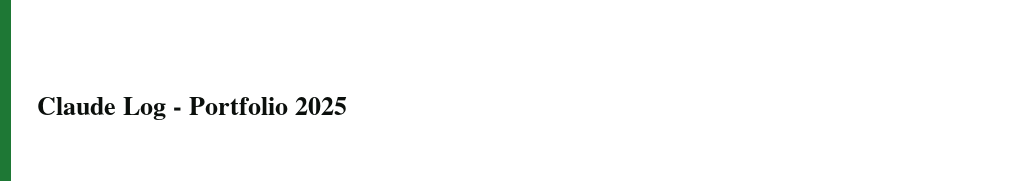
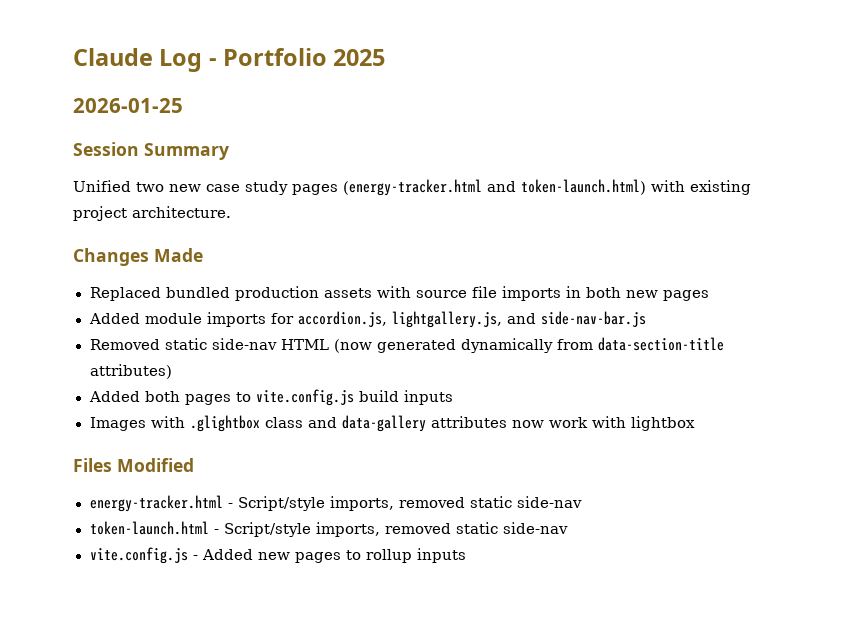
(348, 106) none -> [73,98,183,113] [73,142,229,160] [73,179,751,196] [73,206,231,221] [73,248,203,266] [89,286,709,301] [88,311,646,328] [89,337,724,353] [89,364,172,379] [88,389,453,406] [89,415,695,432] [73,458,194,472] [89,495,582,512] [89,521,568,537] [89,547,466,564] // 2026-01-25 // Session Summary // Unified two new case study pages (energy-tracker.html and token-launch.html) with existing project architecture. // Changes Made // Replaced bundled production assets with source file imports in both new pages // Added module imports for accordion.js, lightgallery.js, and side-nav-bar.js // Removed static side-nav HTML (now generated dynamically from data-section-title attributes) // Added both pages to vite.config.js build inputs // Images with .glightbox class and data-gallery attributes now work with lightbox // Files Modified // energy-tracker.html - Script/style imports, removed static side-nav // token-launch.html - Script/style imports, removed static side-nav // vite.config.js - Added new pages to rollup inputs

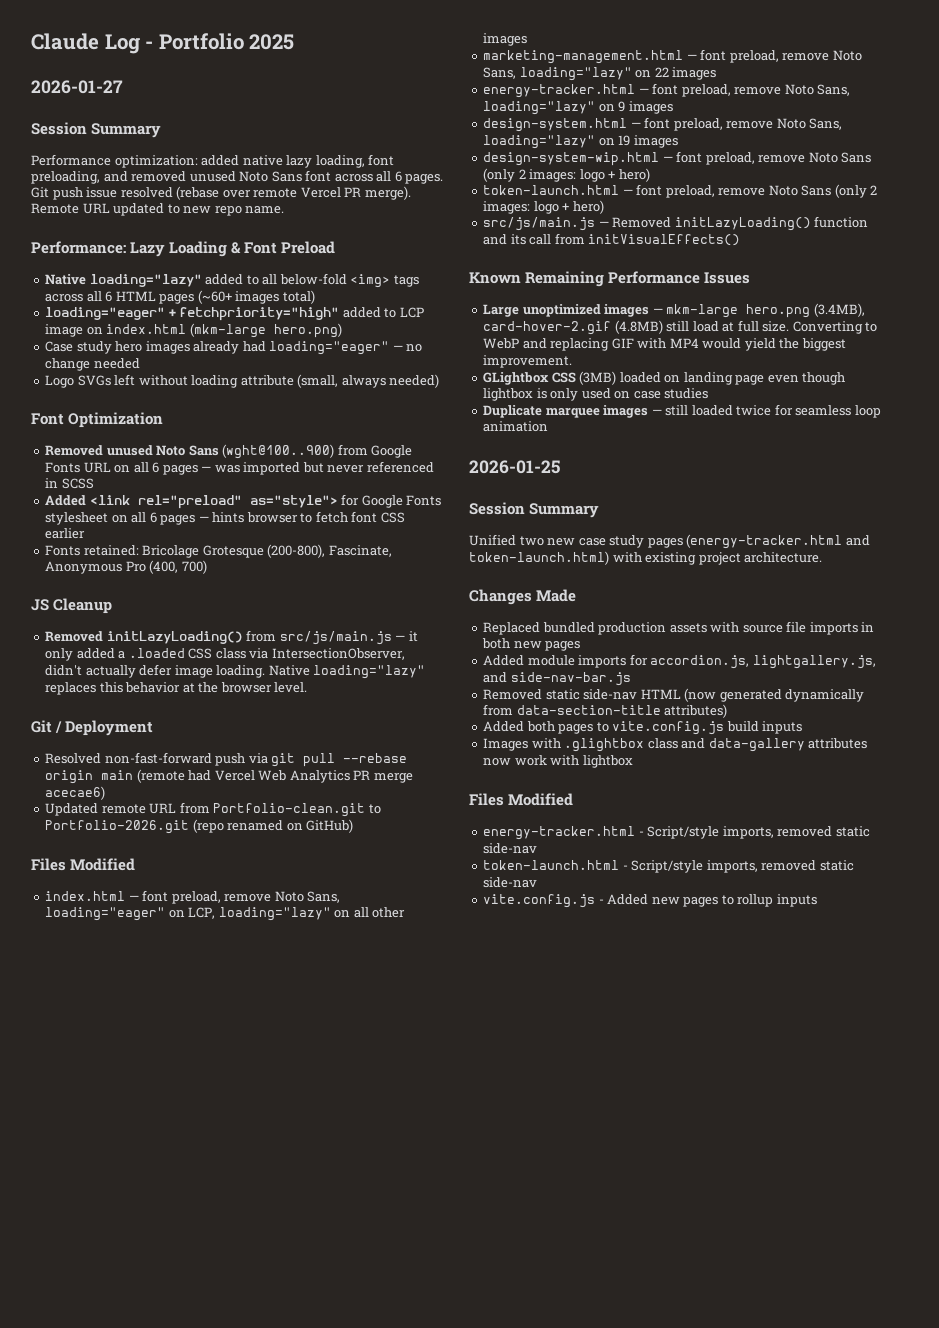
(386, 57) none -> [31,80,123,94] [31,122,162,138] [31,154,395,168] [31,170,444,184] [31,186,411,200] [31,203,285,216] [31,241,336,257] [45,273,419,288] [45,290,315,304] [45,307,424,321] [45,323,342,338] [45,341,423,355] [45,358,140,371] [45,374,440,388] [31,412,164,428] [45,444,413,459] [45,461,434,475] [45,478,94,489] [45,494,442,509] [45,511,405,525] [45,528,86,539] [45,544,392,558] [45,560,207,574] [31,598,113,614] [45,630,418,645] [45,648,405,661] [45,664,426,679] [45,682,308,695] [31,720,154,736] [45,752,408,767] [45,769,413,784] [45,786,106,800] [45,802,381,817] [45,819,354,834] [31,858,136,871] [45,890,341,904] [45,907,406,921] [483,33,528,46] [483,49,862,64] [483,67,717,81] [483,83,851,98] [483,101,673,115] [483,117,843,132] [483,135,678,149] [483,151,872,166] [483,168,650,182] [483,184,878,198] [483,200,604,214] [483,216,869,231] [483,233,741,246] [469,271,751,287] [483,303,865,318] [483,320,878,335] [483,338,846,351] [483,355,573,368] [483,371,846,385] [483,388,709,401] [483,404,881,418] [483,421,549,432] // 2026-01-27 // Session Summary // Performance optimization: added native lazy loading, font preloading, and removed unused Noto Sans font across all 6 pages. Git push issue resolved (rebase over remote Vercel PR merge). Remote URL updated to new repo name. // Performance: Lazy Loading & Font Preload // Native loading="lazy" added to all below-fold <img> tags across all 6 HTML pages (~60+ images total) // loading="eager" + fetchpriority="high" added to LCP image on index.html (mkm-large hero.png) // Case study hero images already had loading="eager" — no change needed // Logo SVGs left without loading attribute (small, always needed) // Font Optimization // Removed unused Noto Sans (wght@100..900) from Google Fonts URL on all 6 pages — was imported but never referenced in SCSS // Added <link rel="preload" as="style"> for Google Fonts stylesheet on all 6 pages — hints browser to fetch font CSS earlier // Fonts retained: Bricolage Grotesque (200-800), Fascinate, Anonymous Pro (400, 700) // JS Cleanup // Removed initLazyLoading() from src/js/main.js — it only added a .loaded CSS class via IntersectionObserver, didn't actually defer image loading. Native loading="lazy" replaces this behavior at the browser level. // Git / Deployment // Resolved non-fast-forward push via git pull --rebase origin main (remote had Vercel Web Analytics PR merge acecae6) // Updated remote URL from Portfolio-clean.git to Portfolio-2026.git (repo renamed on GitHub) // Files Modified // index.html — font preload, remove Noto Sans, loading="eager" on LCP, loading="lazy" on all other images // marketing-management.html — font preload, remove Noto Sans, loading="lazy" on 22 images // energy-tracker.html — font preload, remove Noto Sans, loading="lazy" on 9 images // design-system.html — font preload, remove Noto Sans, loading="lazy" on 19 images // design-system-wip.html — font preload, remove Noto Sans (only 2 images: logo + hero) // token-launch.html — font preload, remove Noto Sans (only 2 images: logo + hero) // src/js/main.js — Removed initLazyLoading() function and its call from initVisualEffects() // Known Remaining Performance Issues // Large unoptimized images — mkm-large hero.png (3.4MB), card-hover-2.gif (4.8MB) still load at full size. Converting to WebP and replacing GIF with MP4 would yield the biggest improvement. // GLightbox CSS (3MB) loaded on landing page even though lightbox is only used on case studies // Duplicate marquee images — still loaded twice for seamless loop animation

